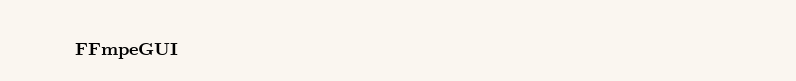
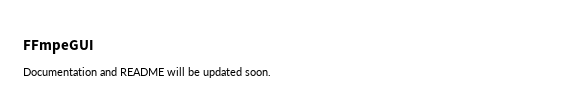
(178, 51) none -> [23,67,271,78] // Documentation and README will be updated soon.

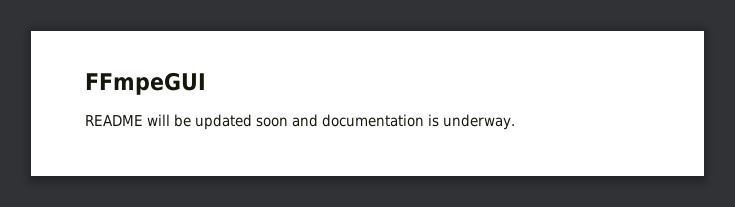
[23,67,117,76] Documentation and -> (206, 83) none
[245,70,271,76] soon. -> [256,114,515,130] soon and documentation is underway.

